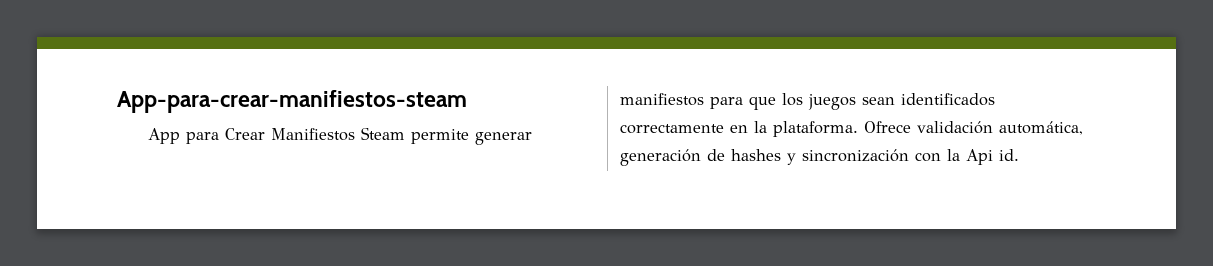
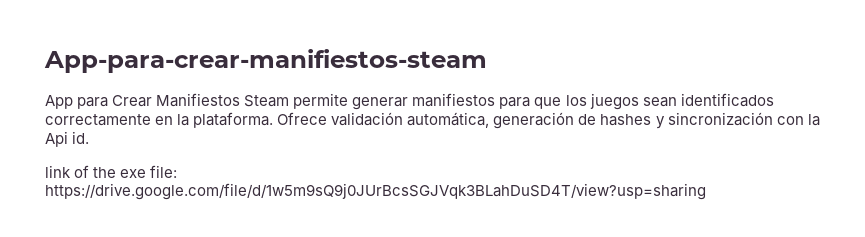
(1019, 155) none -> [45,165,178,178] [45,183,706,200] // link of the exe file: https://drive.google.com/file/d/1w5m9sQ9j0JUrBcsSGJVqk3BLahDuSD4T/view?usp=sharing

